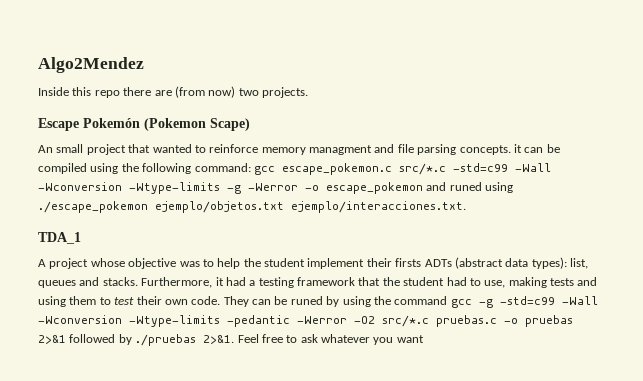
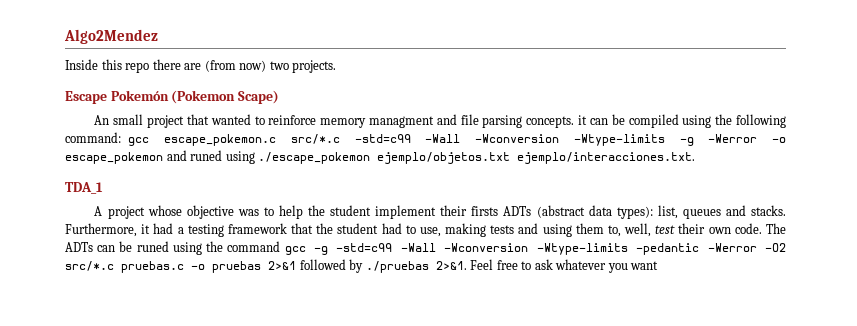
[99,297,111,305] to -> [607,223,652,237] to, well,
[223,296,249,307] They -> [765,223,786,234] [65,242,93,252] The ADTs
[326,296,340,307] by -> (169, 246) none

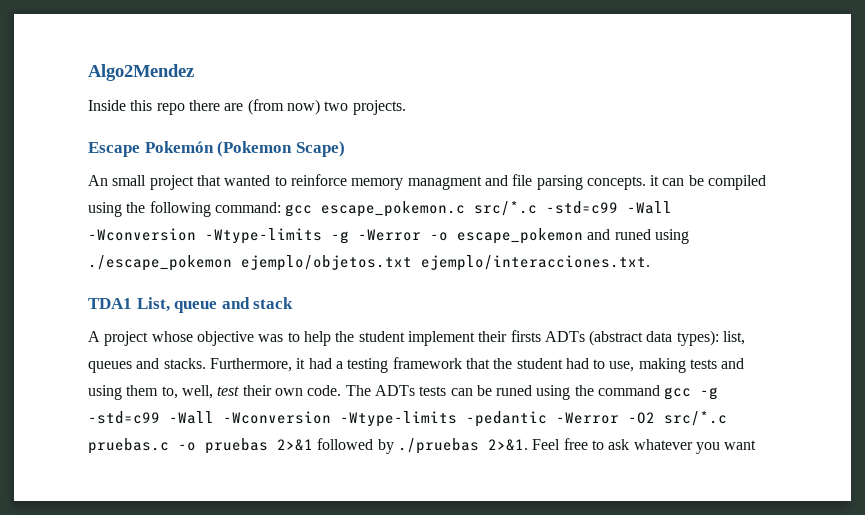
[65,182,103,194] TDA_1 -> [88,297,294,313] TDA1 List, queue and stack
(93, 247) none -> [419,386,447,396] tests

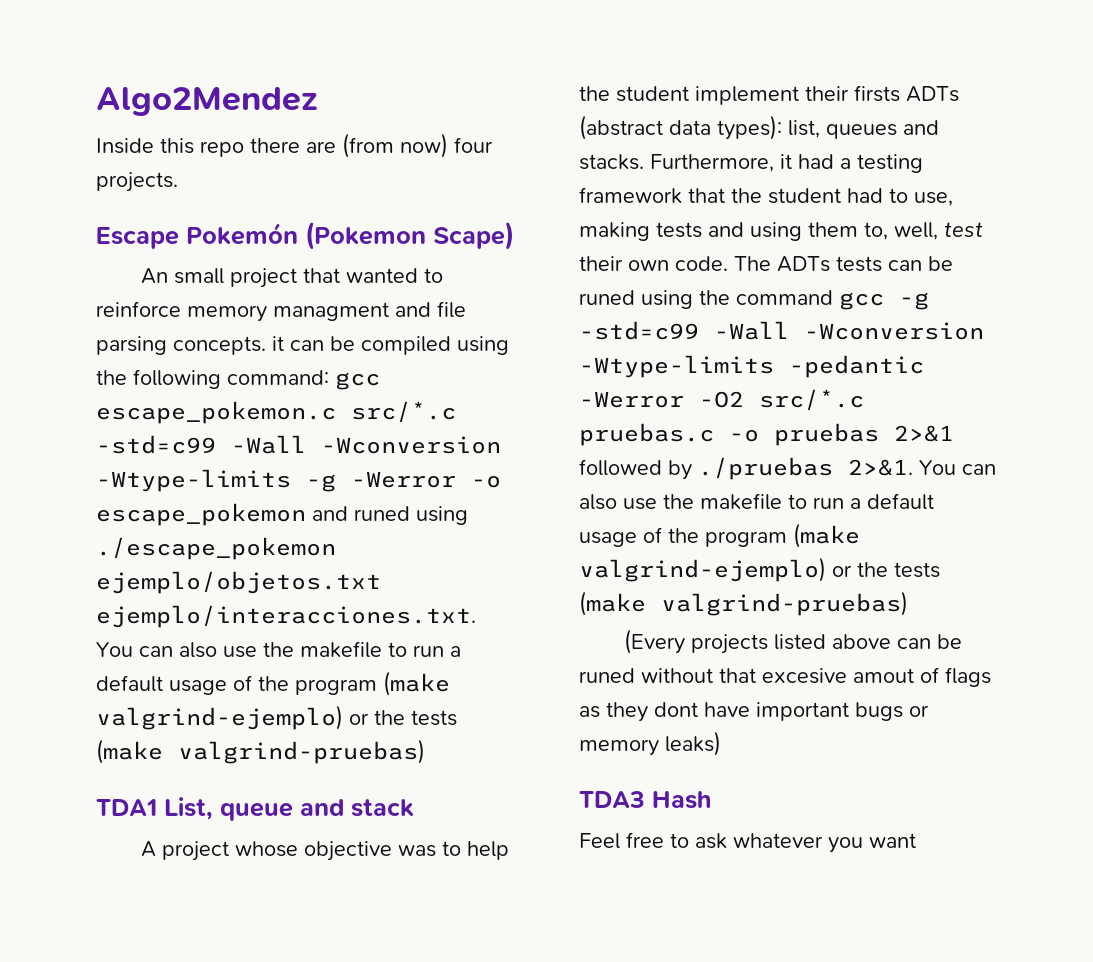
[324,101,349,111] two -> [454,137,493,153] four
(650, 263) none -> [96,641,461,658] [96,671,450,696] [96,705,457,730] [96,739,425,764] You can also use the makefile to run a default usage of the program (make valgrind-ejemplo) or the tests (make valgrind-pruebas)
(528, 445) none -> [919,460,996,475] [579,493,934,510] [579,523,860,548] [579,557,940,582] [579,591,908,616] [624,629,963,654] [579,667,991,687] [579,702,929,722] [579,731,721,756] [579,791,711,809] You can also use the makefile to run a default usage of the program (make valgrind-ejemplo) or the tests (make valgrind-pruebas) // (Every projects listed above can be runed without that excesive amout of flags as they dont have important bugs or memory leaks) // TDA3 Hash //

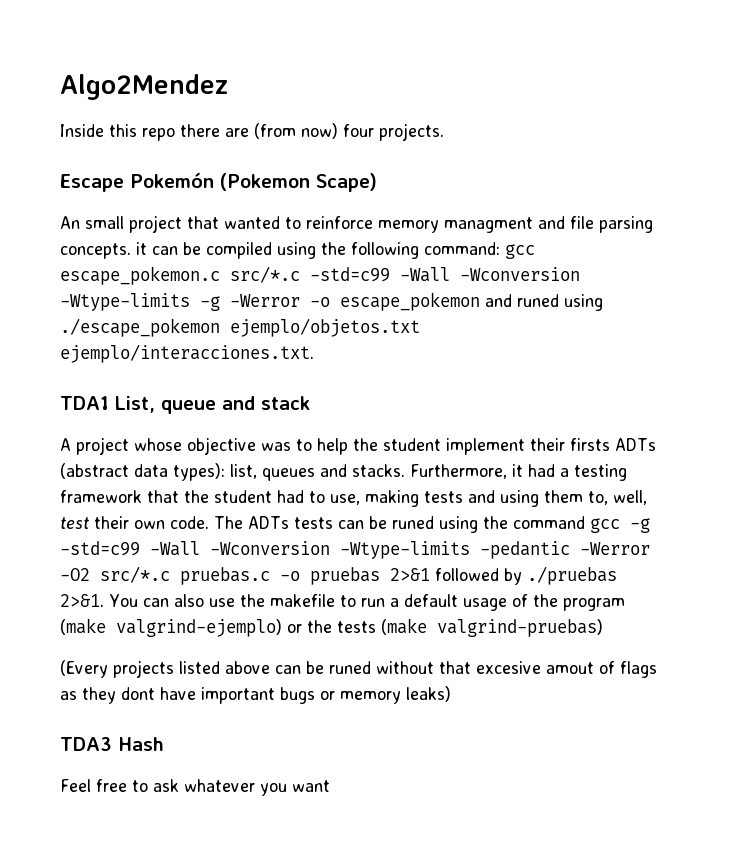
[96,641,461,658] [96,671,450,696] [96,705,457,730] [96,739,425,764] You can also use the makefile to run a default usage of the program (make valgrind-ejemplo) or the tests (make valgrind-pruebas) -> (314, 353) none

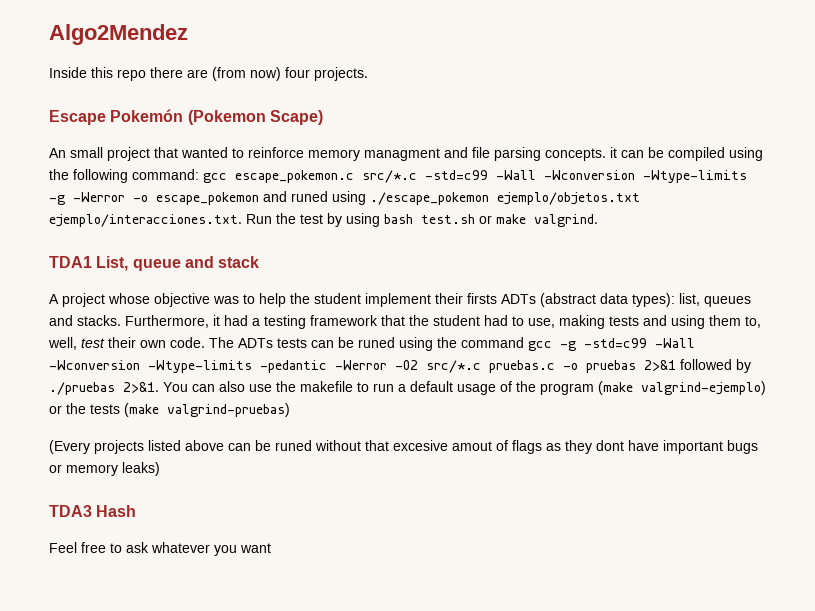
(314, 353) none -> [246,213,598,227] Run the test by using bash test.sh or make valgrind.

